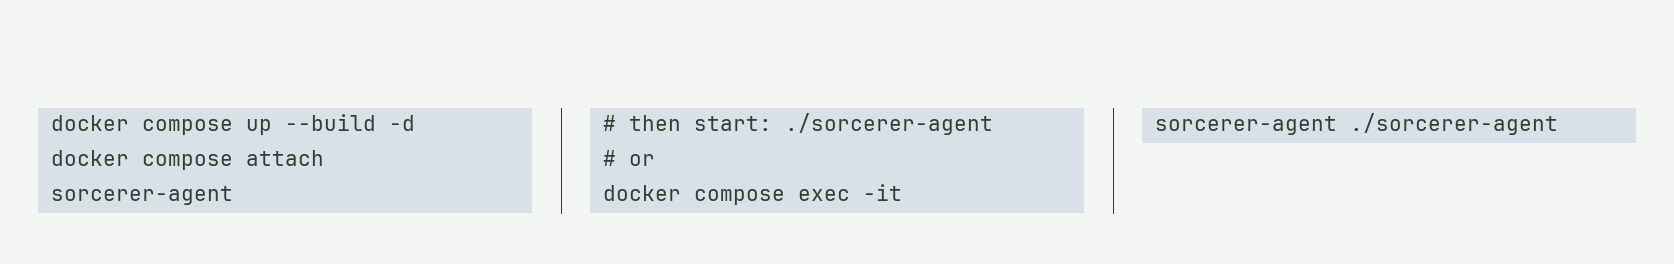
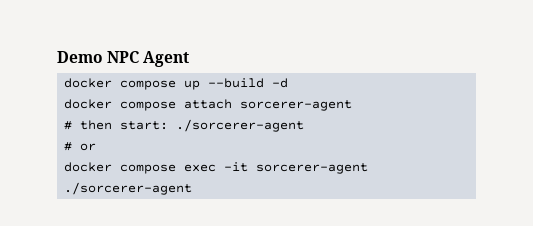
(51, 123) none -> [57,51,190,67] Demo NPC Agent //

